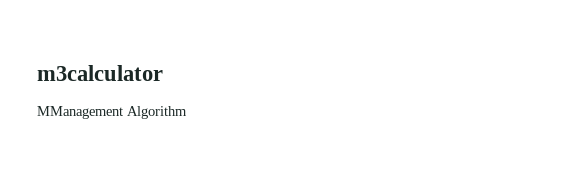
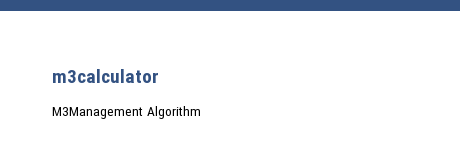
[37,106,123,119] MManagement -> [52,107,143,119] M3Management

